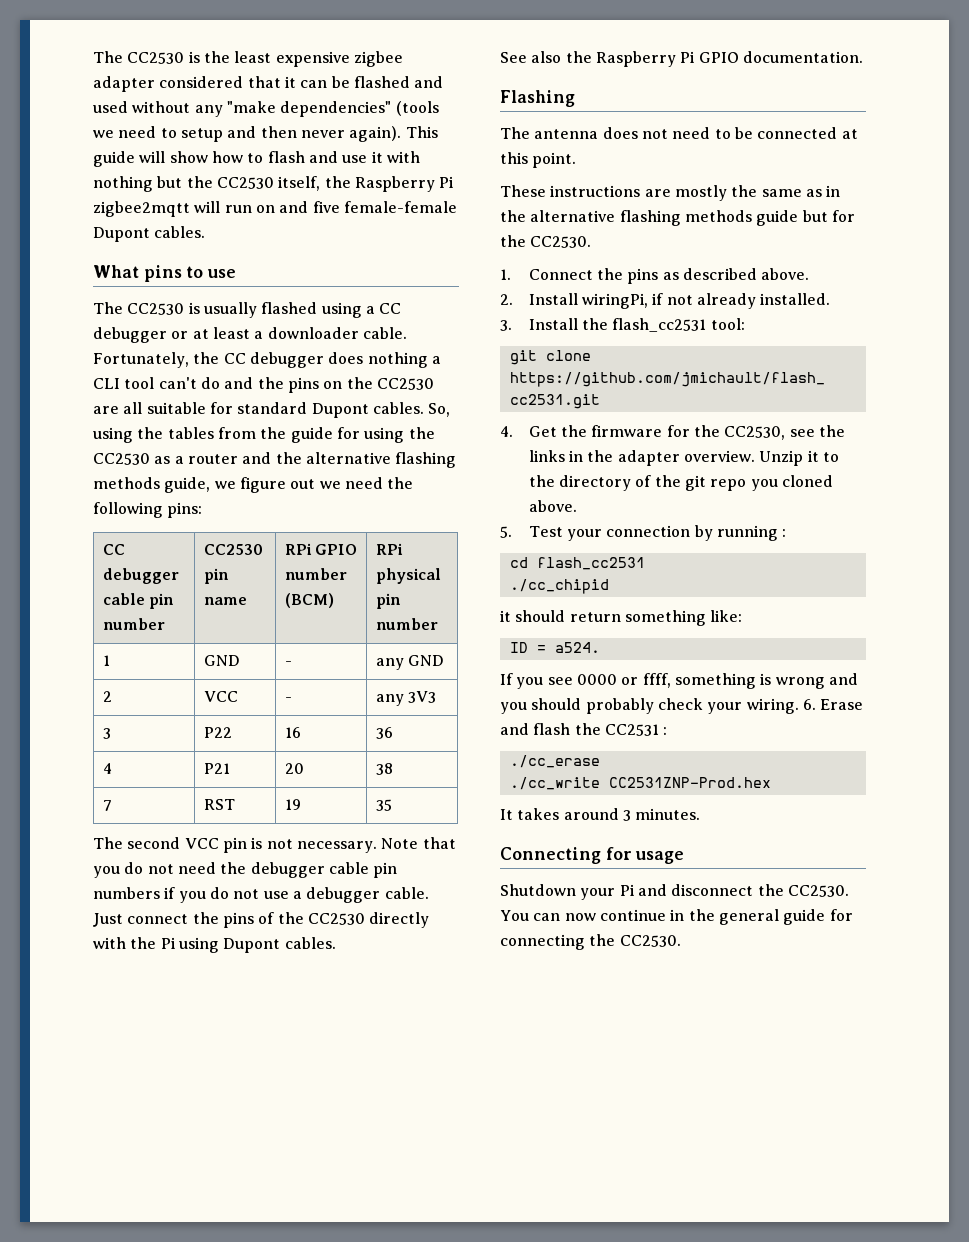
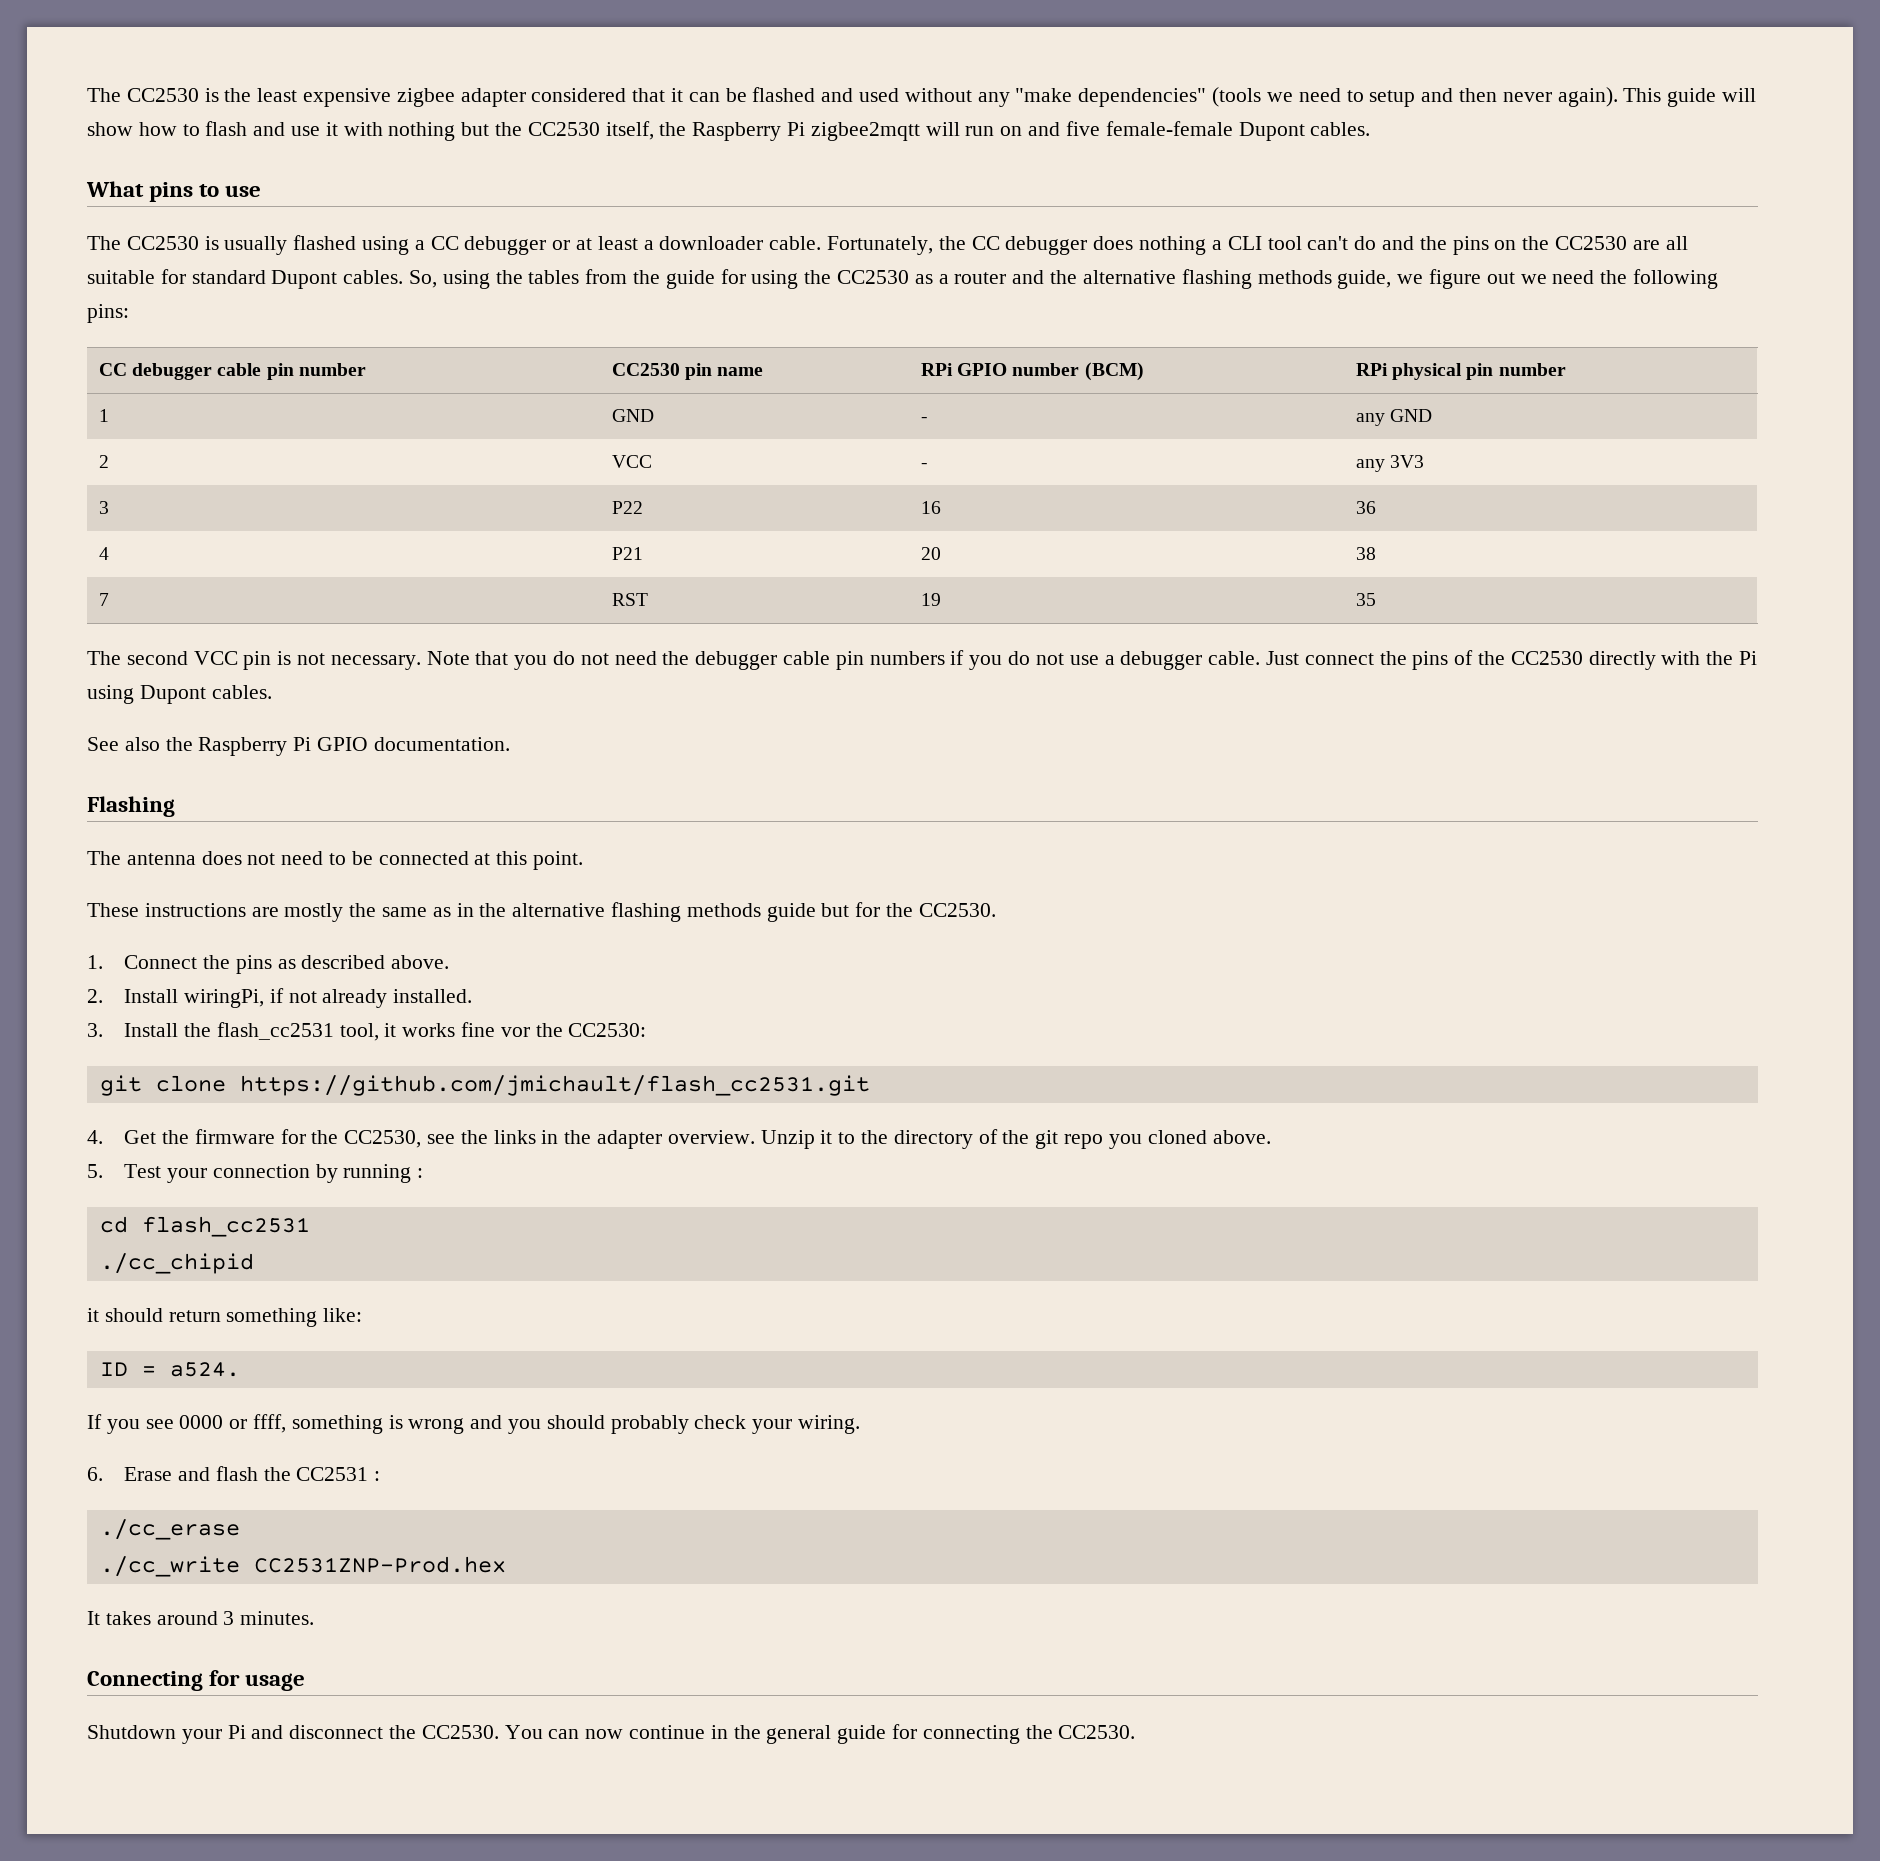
[710,318,745,330] tool: -> [339,1022,647,1041] tool, it works fine vor the CC2530:
(799, 706) none -> (861, 1424) //

